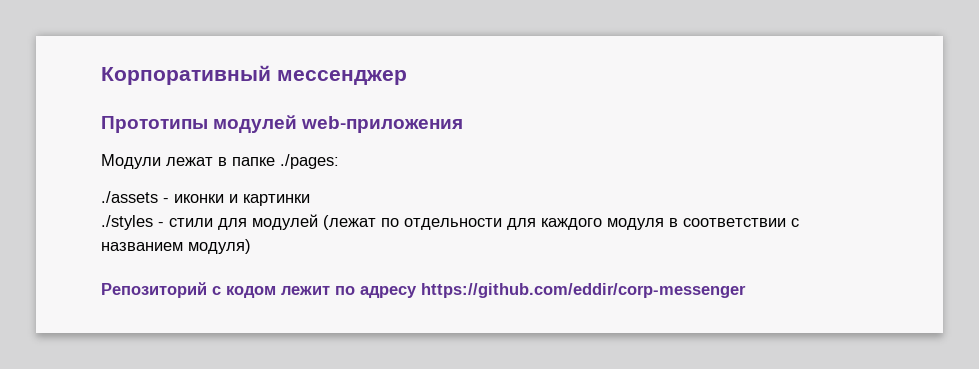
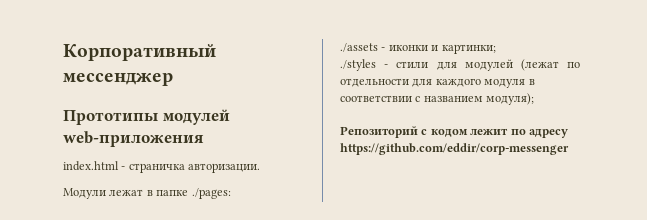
(464, 124) none -> [63,161,261,173] // index.html - страничка авторизации.
[243,194,310,206] картинки -> [441,44,496,54] картинки;
[188,239,251,254] модуля) -> [486,93,535,105] модуля);

